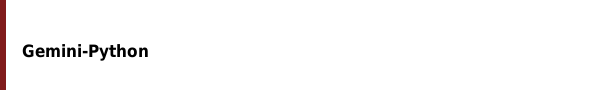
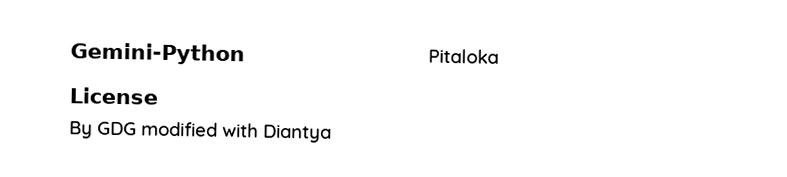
(149, 52) none -> [69,87,158,105] [69,121,332,143] [428,48,499,64] // License // By GDG modified with Diantya Pitaloka

